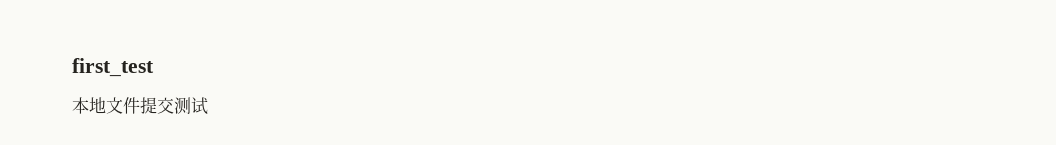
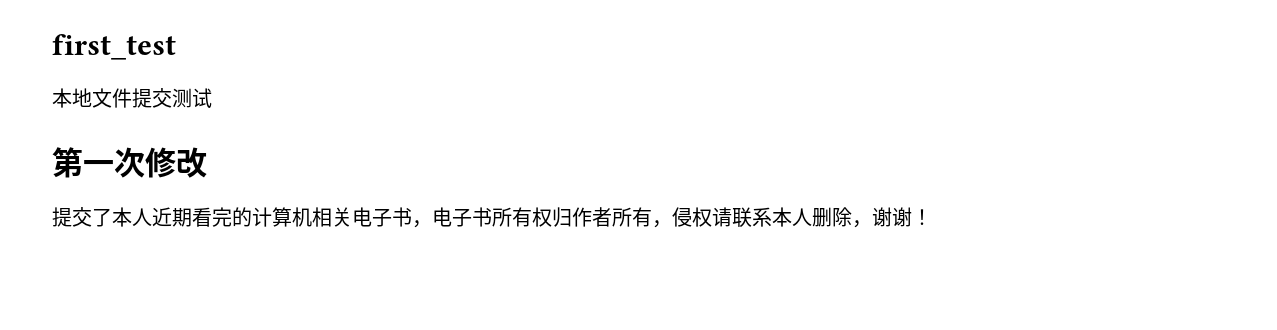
(208, 106) none -> [52,147,207,178] [52,207,932,228] // 第一次修改 // 提交了本人近期看完的计算机相关电子书，电子书所有权归作者所有，侵权请联系本人删除，谢谢！

